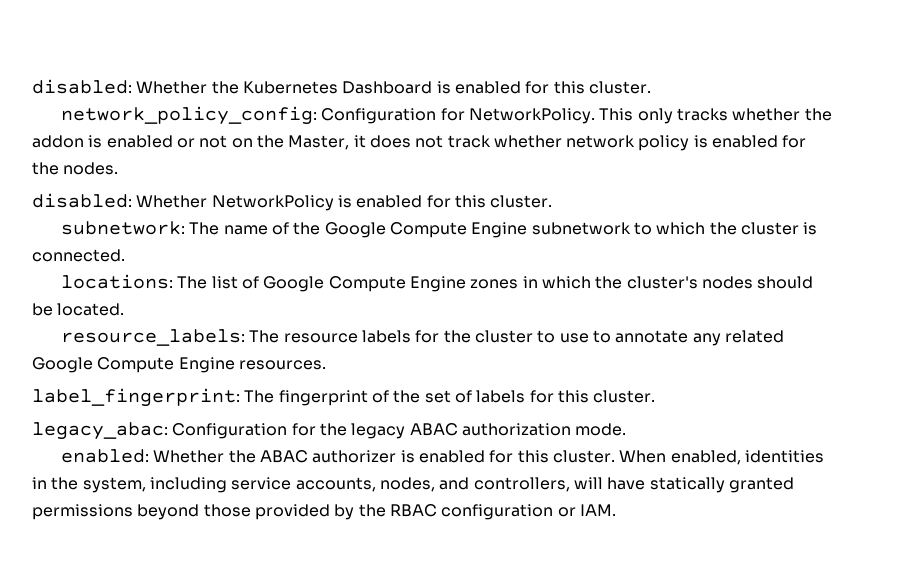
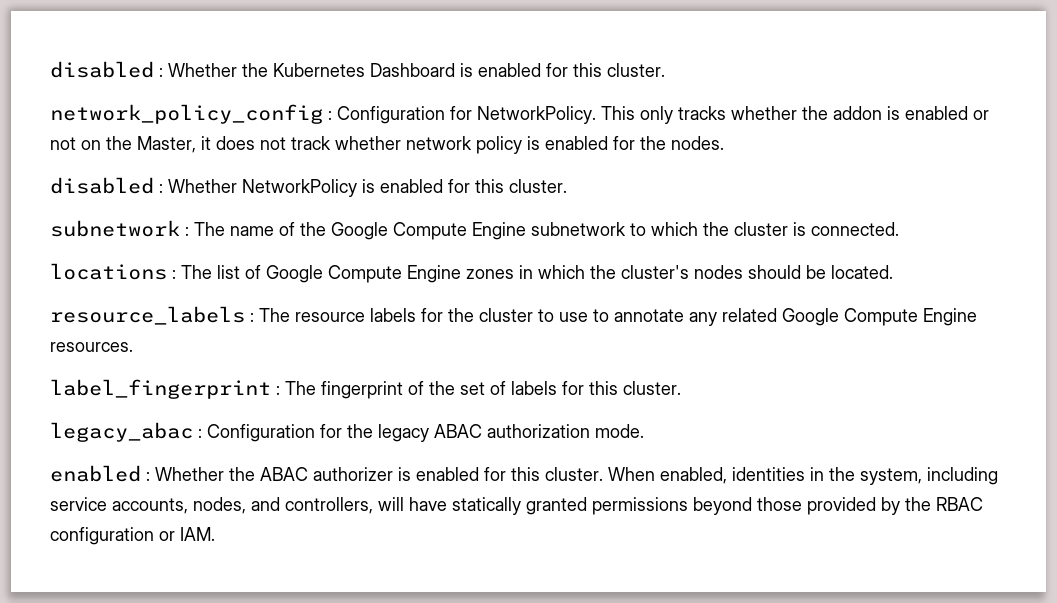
[32,79,132,94] disabled: -> [50,61,163,78] disabled :
[61,106,318,125] network_policy_config: -> [50,104,332,124] network_policy_config :
[32,193,132,208] disabled: -> [50,177,163,194] disabled :
[61,221,186,235] subnetwork: -> [50,220,189,237] subnetwork :
[61,274,174,289] locations: -> [50,263,176,280] locations :
[61,329,246,346] resource_labels: -> [50,306,254,325] resource_labels :
[32,388,240,407] label_fingerprint: -> [50,379,280,399] label_fingerprint :
[32,422,168,440] legacy_abac: -> [50,422,202,442] legacy_abac :
[61,449,150,463] enabled: -> [50,465,150,482] enabled :

